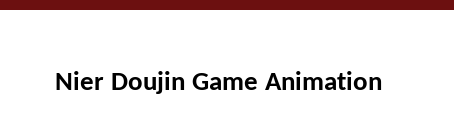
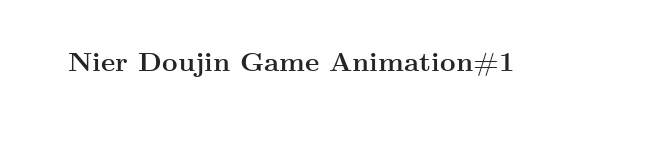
[265,71,383,90] Animation -> [329,52,515,76] Animation#1

